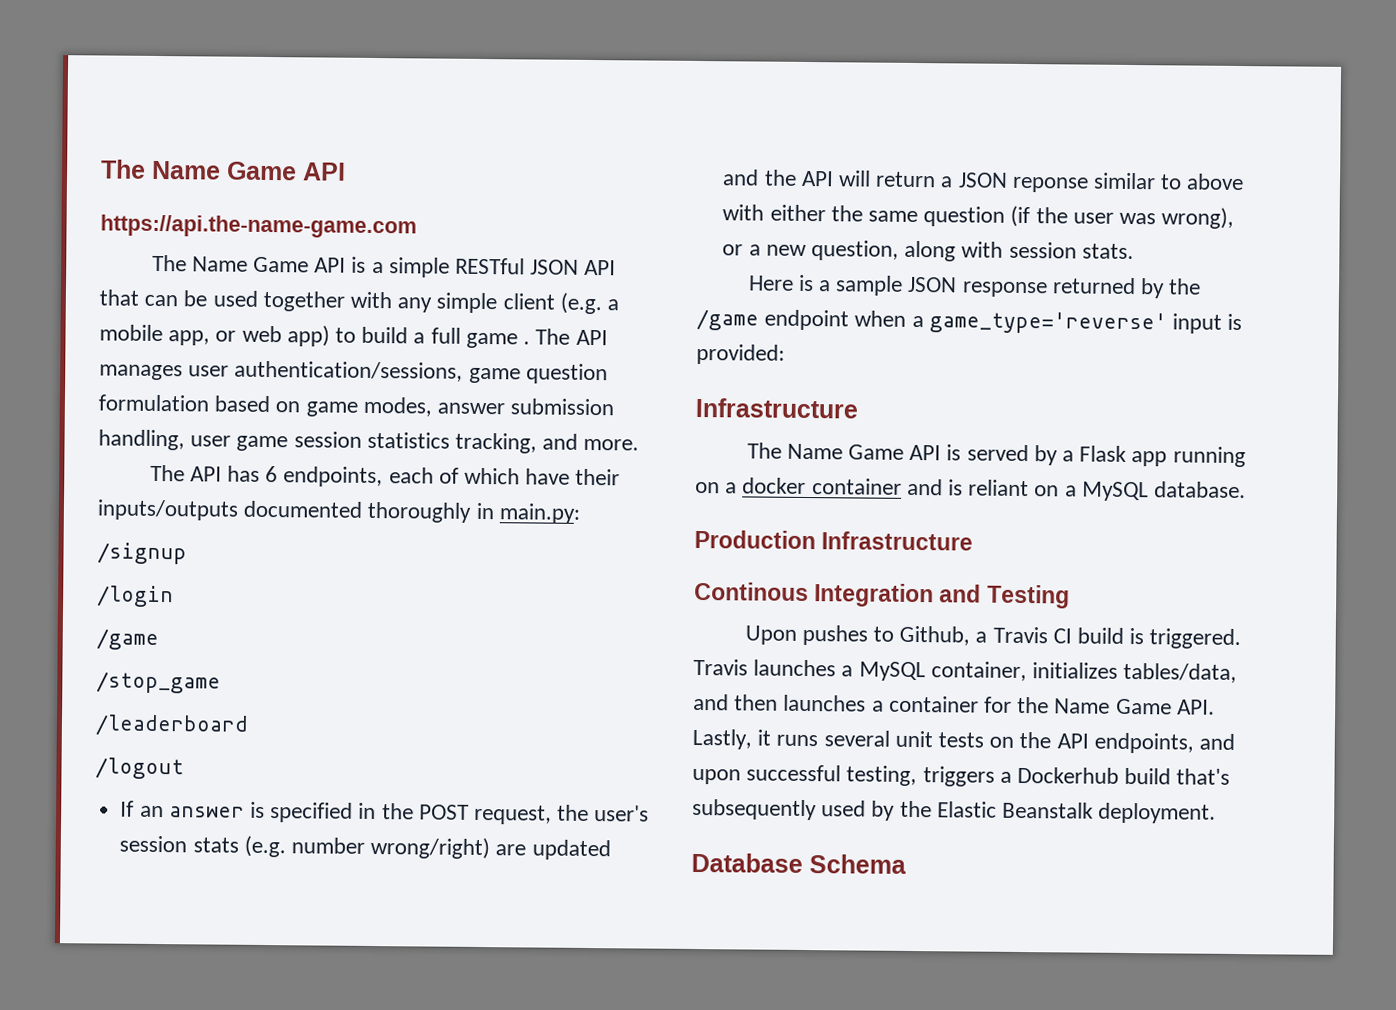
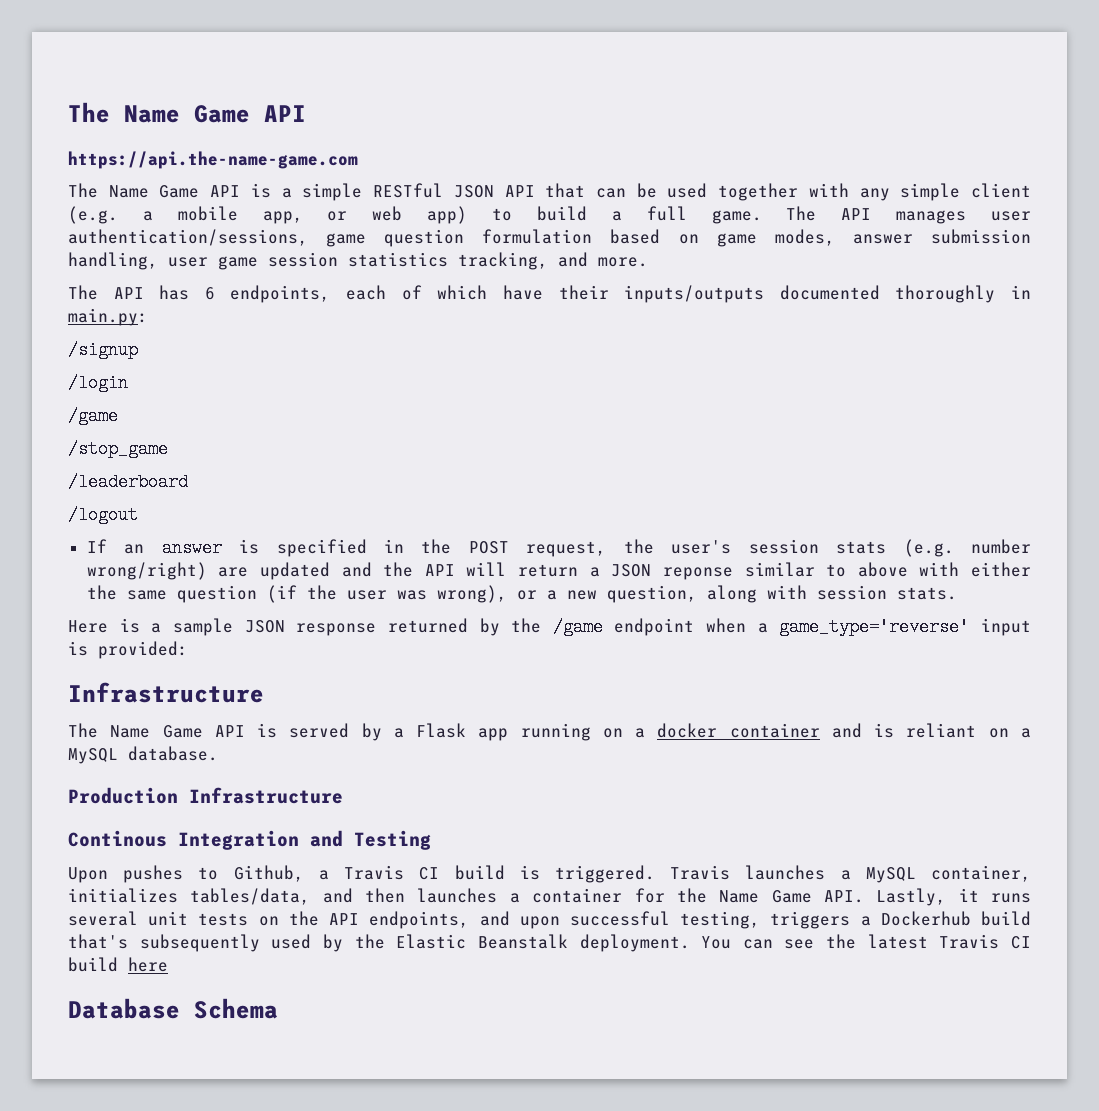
[465,332,531,349] game . -> [711,210,762,224] game.
(1217, 813) none -> [701,934,1031,949] [68,957,168,972] You can see the latest Travis CI build here

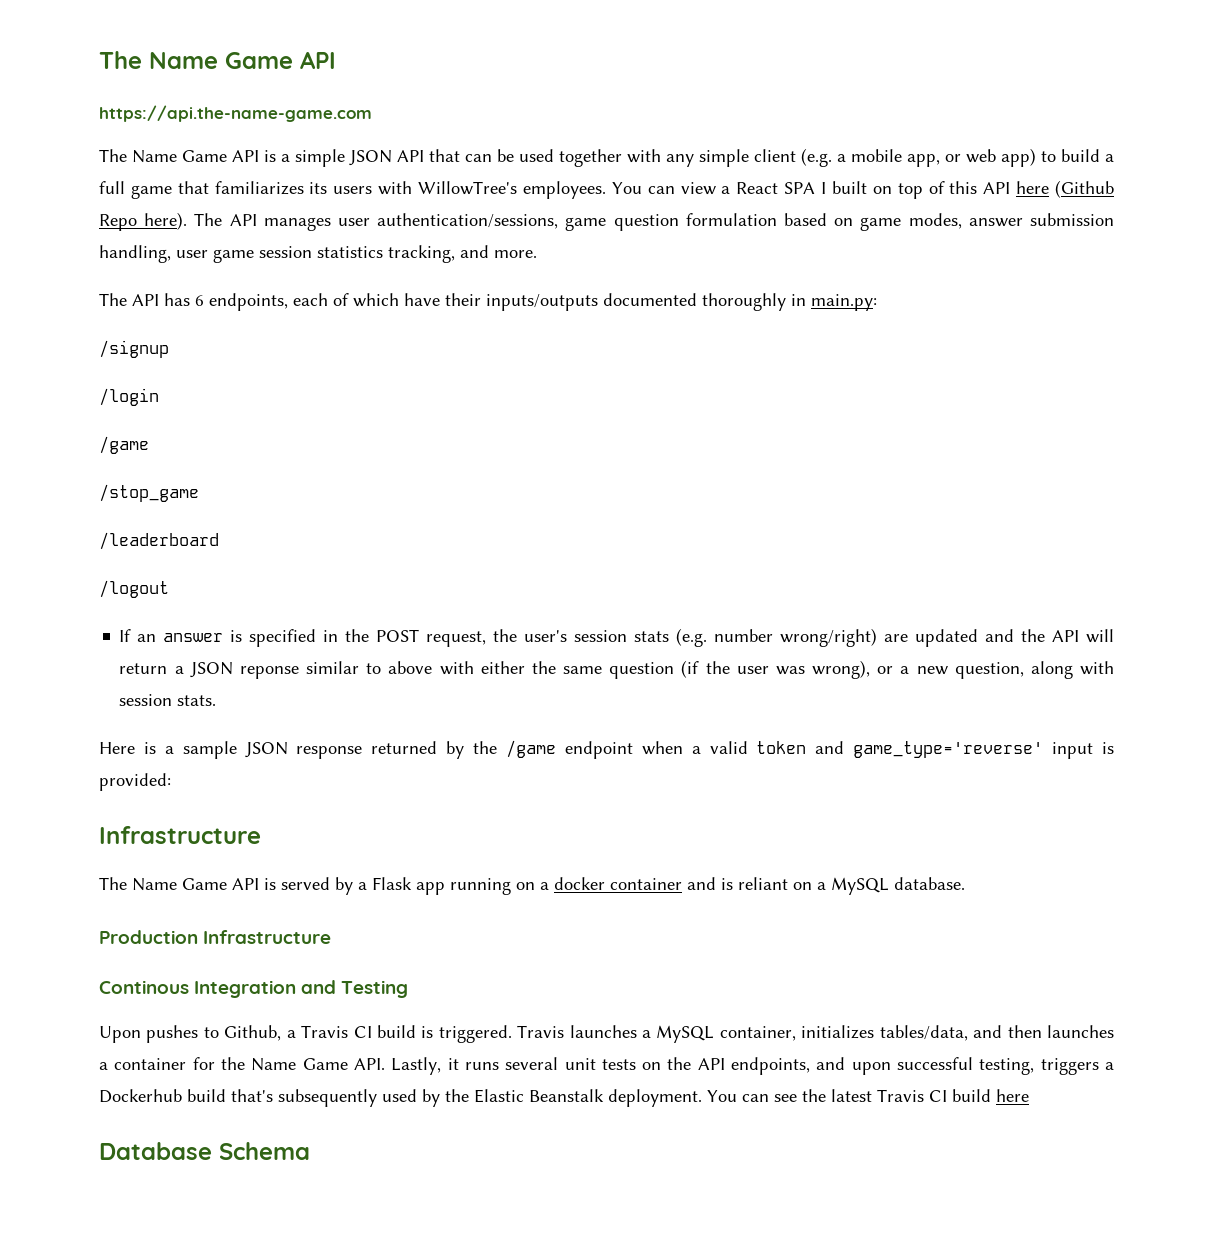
[373,183,444,198] RESTful -> (345, 158) none
[711,210,762,224] game. -> [130,180,1114,199] [99,212,188,231] game that familiarizes its users with WillowTree's employees. You can view a React SPA I built on top of this API here (Github Repo here).
(768, 628) none -> [709,741,845,754] valid token and

